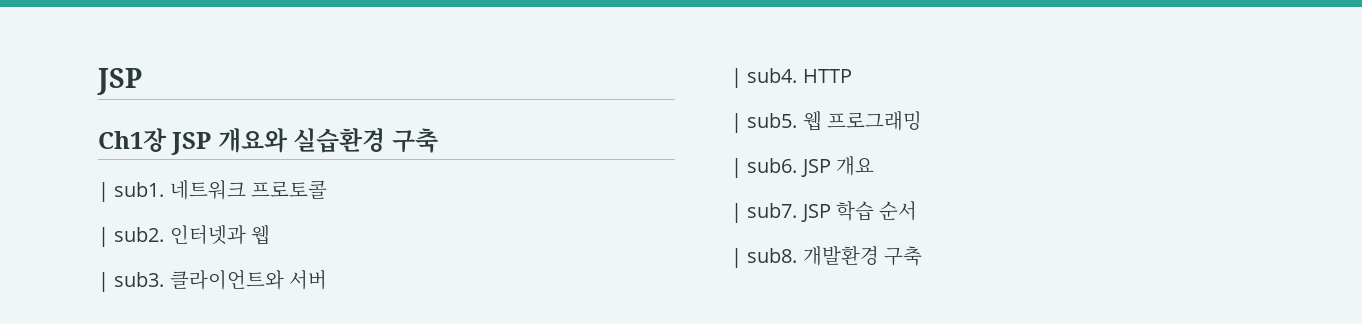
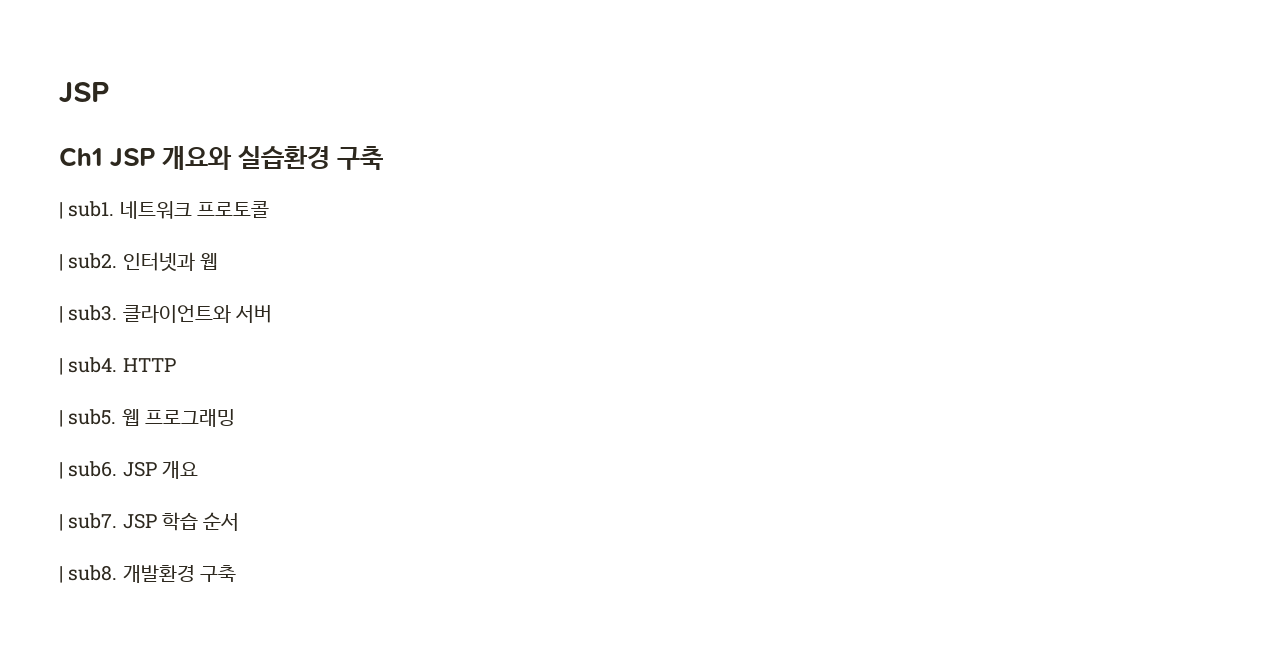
[98,128,167,152] Ch1장 -> [59,147,103,167] Ch1

